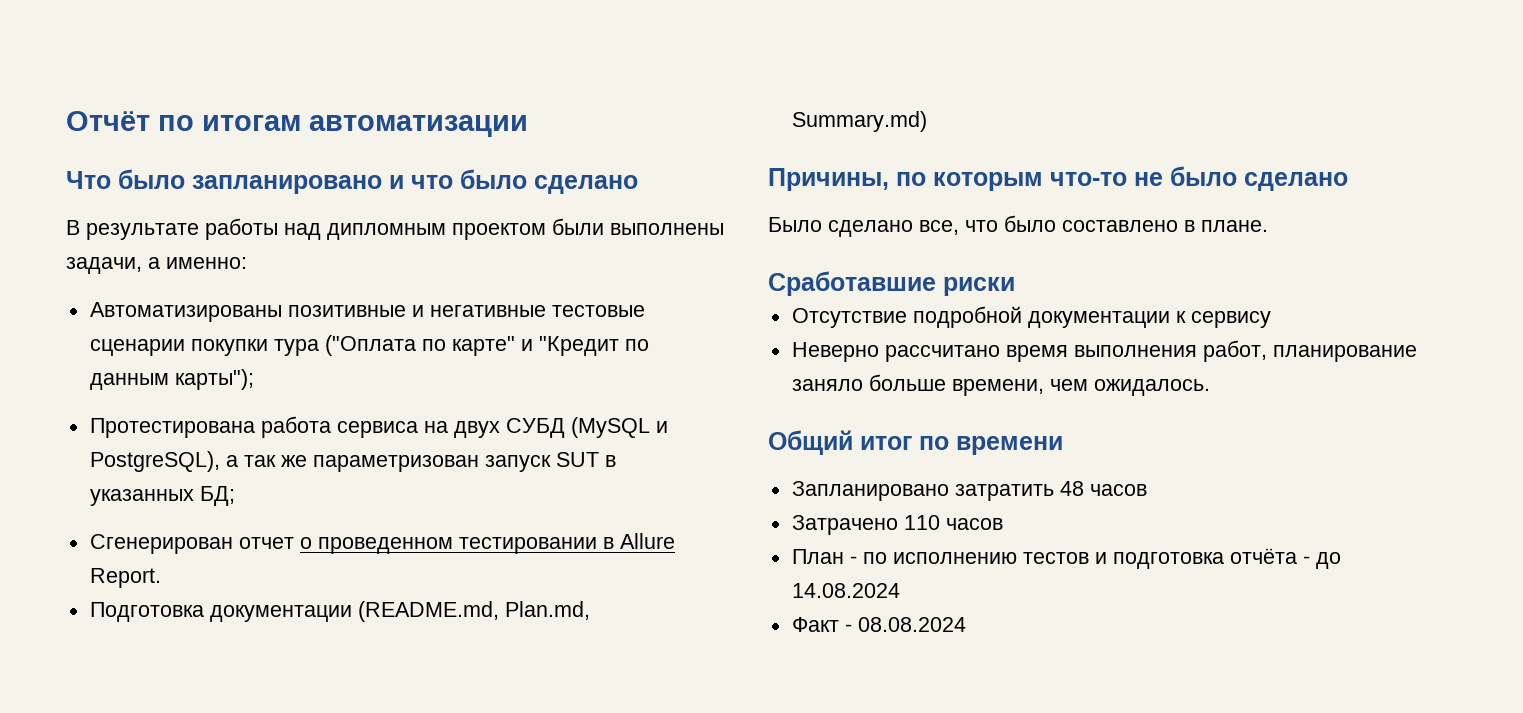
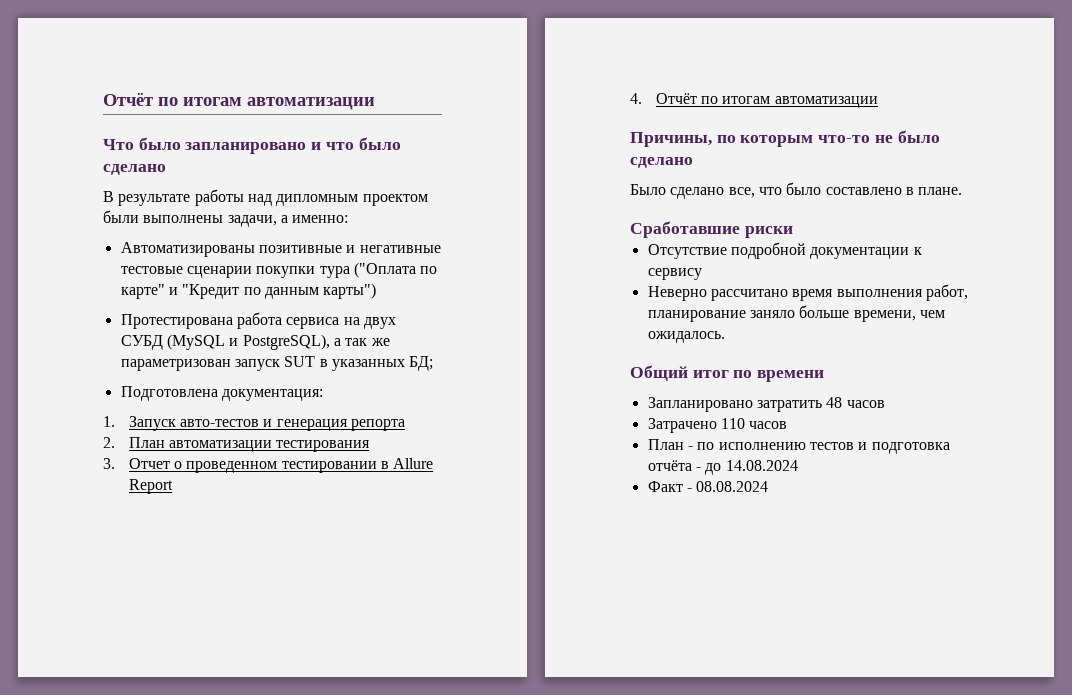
[174,369,254,390] карты"); -> [323,283,377,299] карты")
[89,534,294,554] Сгенерирован отчет -> [120,386,323,401] [103,416,406,431] [103,437,371,452] [103,458,170,469] Подготовлена документация: // 1. Запуск авто-тестов и генерация репорта // 2. План автоматизации тестирования // 3. Отчет
[89,568,161,588] [89,601,590,622] [791,111,927,132] Report. // Подготовка документации (README.md, Plan.md, Summary.md) -> [128,479,173,494] [630,93,878,108] Report // 4. Отчёт по итогам автоматизации

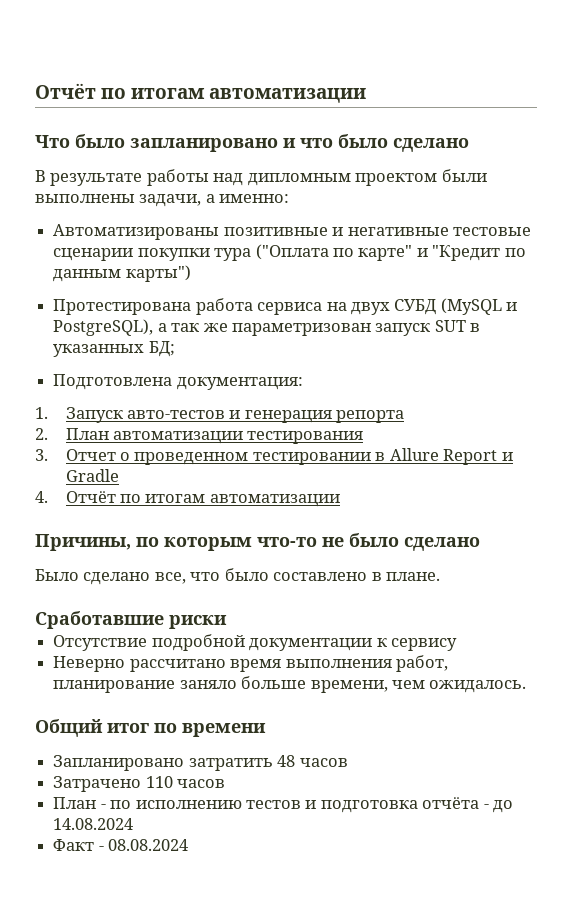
(173, 486) none -> [501,452,513,461] [65,469,119,482] и Gradle

